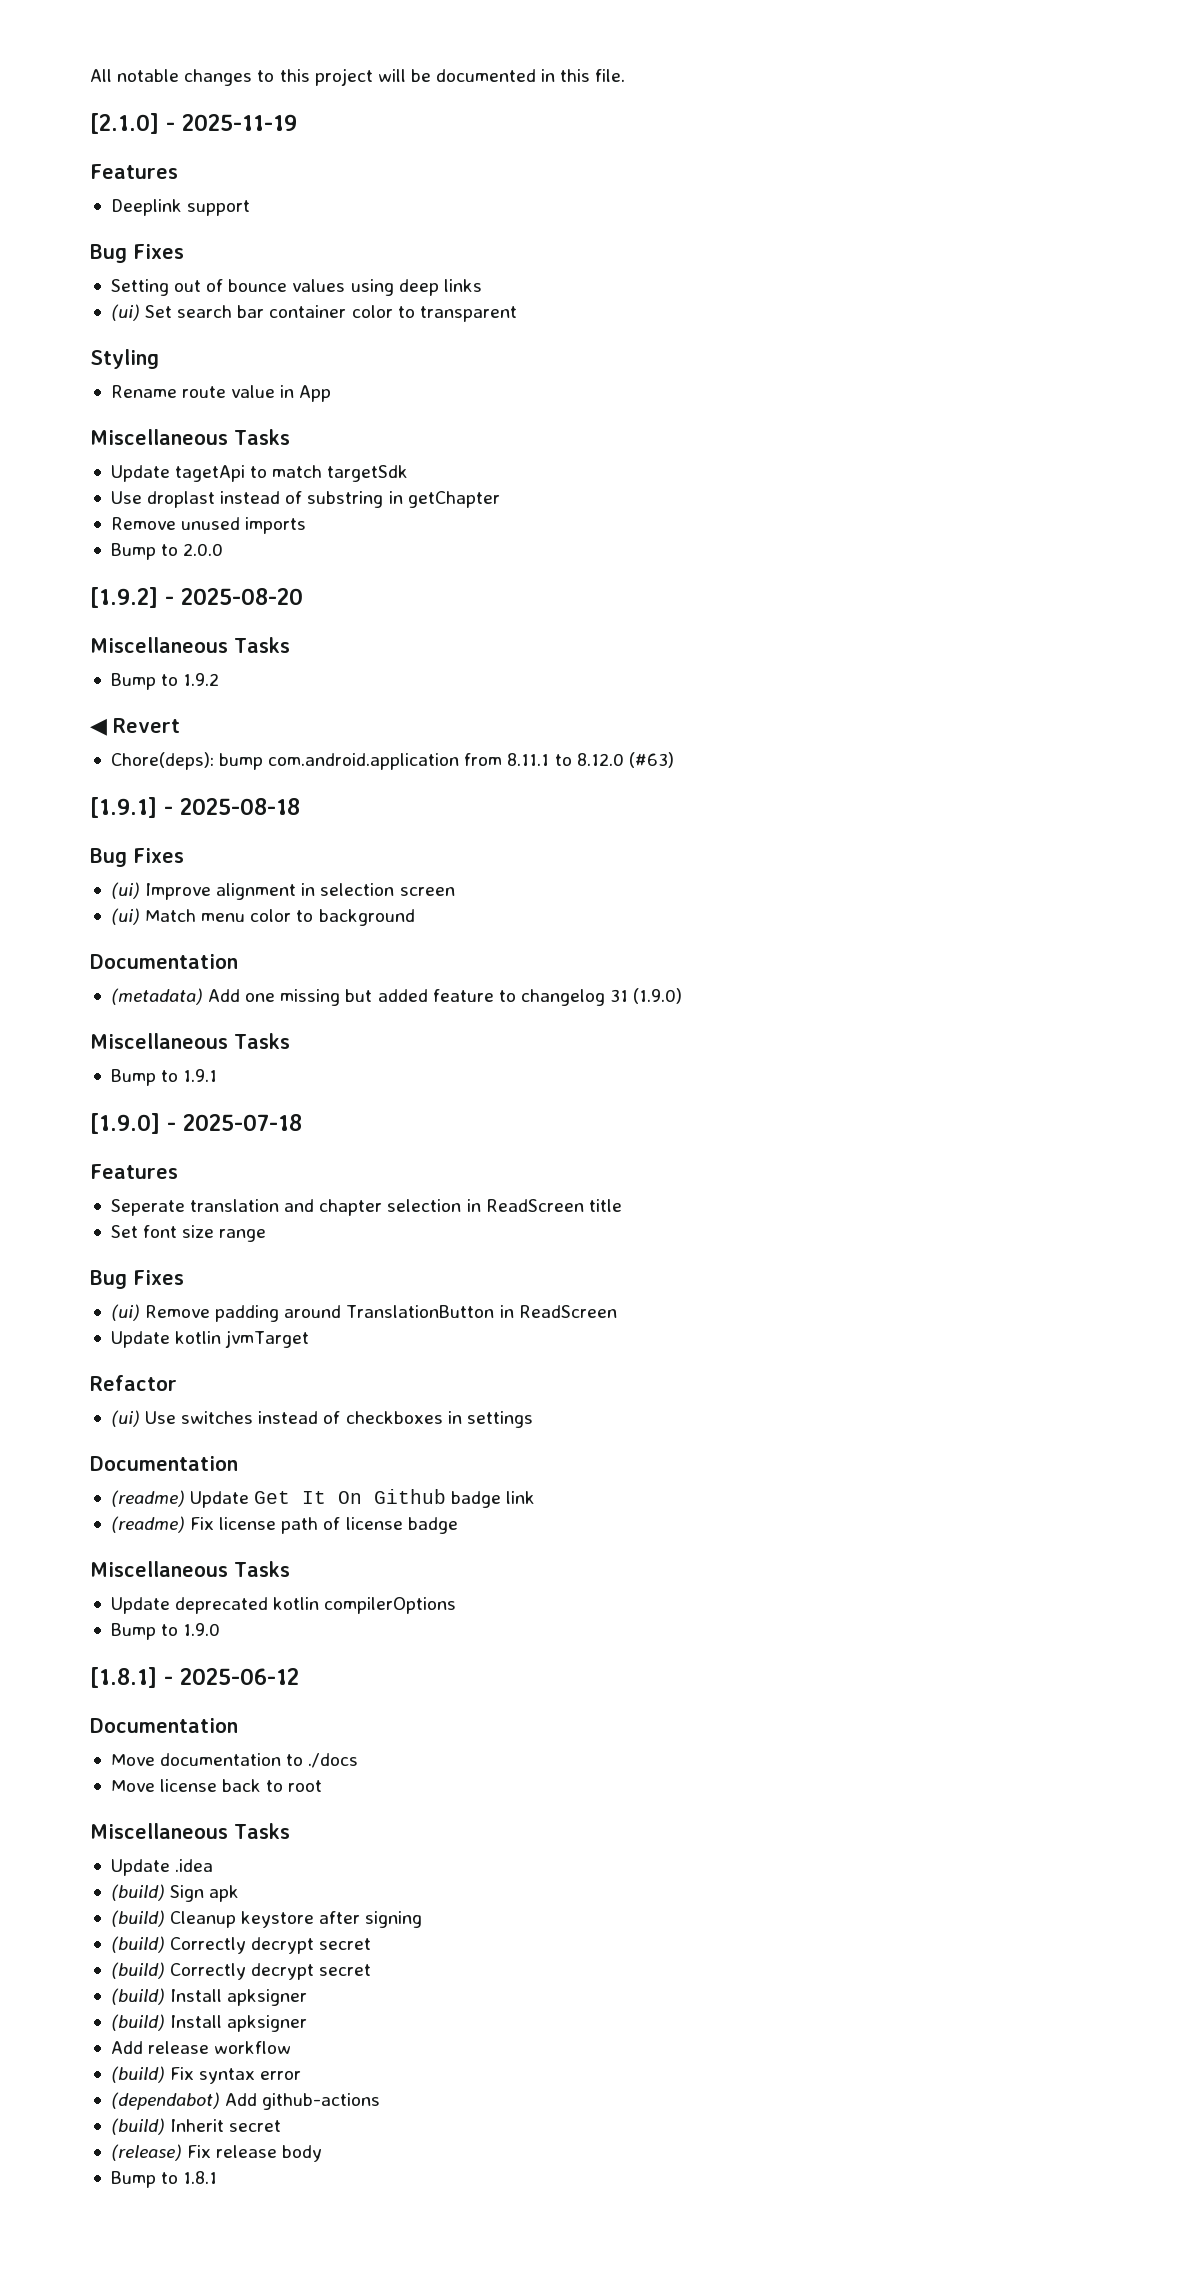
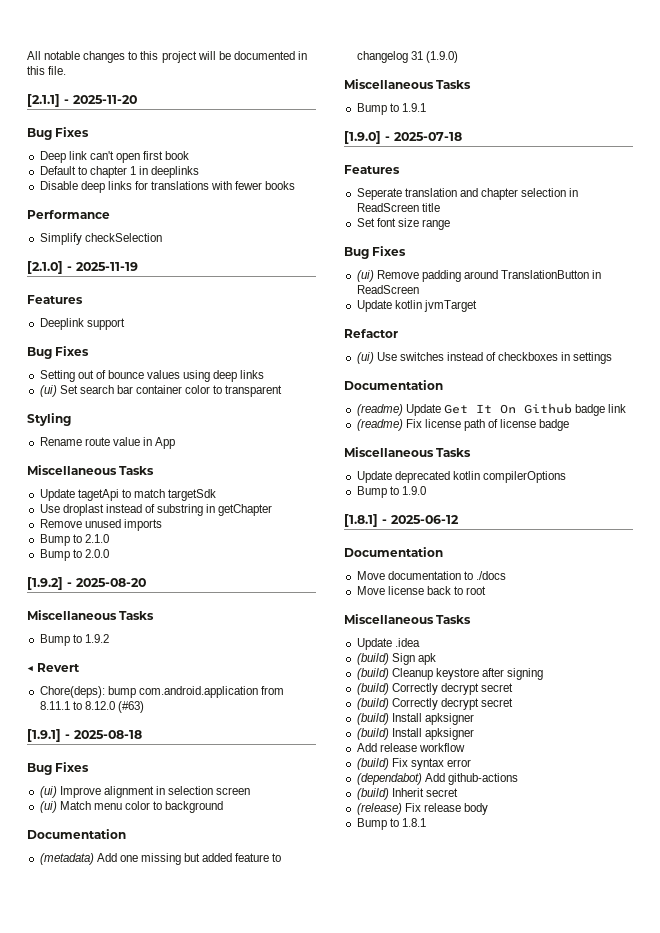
(626, 75) none -> [27,94,137,107] [27,127,90,140] [39,151,190,163] [39,166,200,178] [39,181,296,193] [27,210,110,219] [39,233,162,245] // [2.1.1] - 2025-11-20 // Bug Fixes // Deep link can't open first book // Default to chapter 1 in deeplinks // Disable deep links for translations with fewer books // Performance // Simplify checkSelection
(307, 525) none -> [39,534,109,546] // Bump to 2.1.0

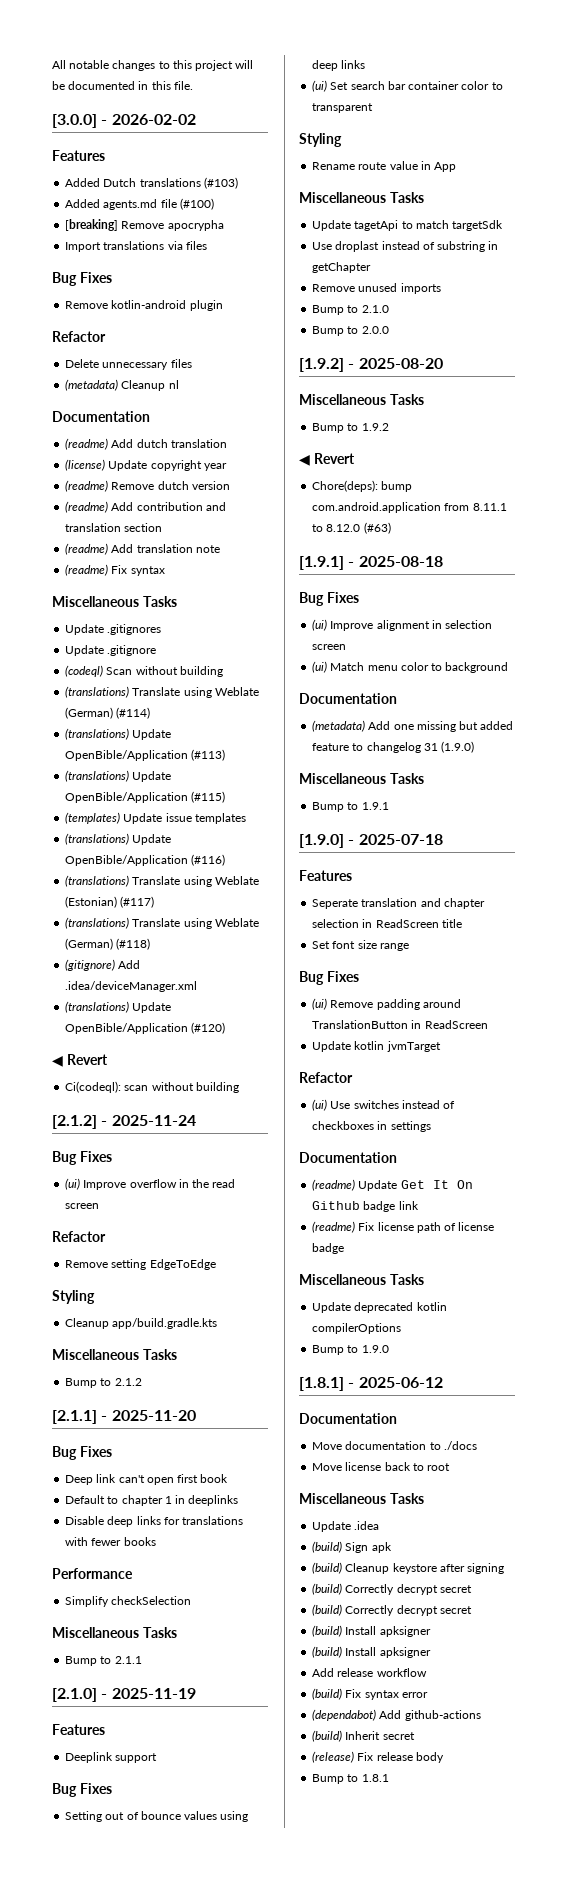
(67, 70) none -> [52,114,196,128] [52,150,105,161] [65,177,238,189] [65,198,214,210] [65,219,224,231] [65,241,207,252] [52,272,112,286] [65,300,223,311] [52,331,106,342] [65,359,192,370] [65,379,179,391] [52,411,150,422] [65,438,227,450] [65,459,227,471] [65,480,230,492] [65,501,226,513] [65,523,163,532] [65,543,220,555] [65,564,165,576] [52,596,177,607] [65,624,162,635] [65,645,157,656] [65,665,223,677] [65,686,259,698] [65,707,151,719] [65,728,172,740] [65,749,226,761] [65,770,172,782] [65,791,226,803] [65,812,246,824] [65,833,172,845] [65,854,226,866] [65,875,259,887] [65,896,155,908] [65,917,259,929] [65,938,151,950] [65,959,141,971] [65,981,198,992] [65,1001,172,1013] [65,1022,226,1034] [52,1054,108,1067] [65,1081,239,1093] [52,1115,196,1129] [52,1151,112,1165] [65,1178,236,1190] [65,1203,100,1209] [52,1231,106,1242] [65,1259,216,1270] [52,1290,95,1304] [65,1318,218,1329] [52,1349,177,1360] [65,1378,142,1388] // [3.0.0] - 2026-02-02 // Features // Added Dutch translations (#103) // Added agents.md file (#100) // [breaking] Remove apocrypha // Import translations via files // Bug Fixes // Remove kotlin-android plugin // Refactor // Delete unnecessary files // (metadata) Cleanup nl // Documentation // (readme) Add dutch translation // (license) Update copyright year // (readme) Remove dutch version // (readme) Add contribution and translation section // (readme) Add translation note // (readme) Fix syntax // Miscellaneous Tasks // Update .gitignores // Update .gitignore // (codeql) Scan without building // (translations) Translate using Weblate (German) (#114) // (translations) Update OpenBible/Application (#113) // (translations) Update OpenBible/Application (#115) // (templates) Update issue templates // (translations) Update OpenBible/Application (#116) // (translations) Translate using Weblate (Estonian) (#117) // (translations) Translate using Weblate (German) (#118) // (gitignore) Add .idea/deviceManager.xml // (translations) Update OpenBible/Application (#120) // ◀ Revert // Ci(codeql): scan without building // [2.1.2] - 2025-11-24 // Bug Fixes // (ui) Improve overflow in the read screen // Refactor // Remove setting EdgeToEdge // Styling // Cleanup app/build.gradle.kts // Miscellaneous Tasks // Bump to 2.1.2
(162, 237) none -> [52,1627,177,1638] [65,1656,142,1666] // Miscellaneous Tasks // Bump to 2.1.1

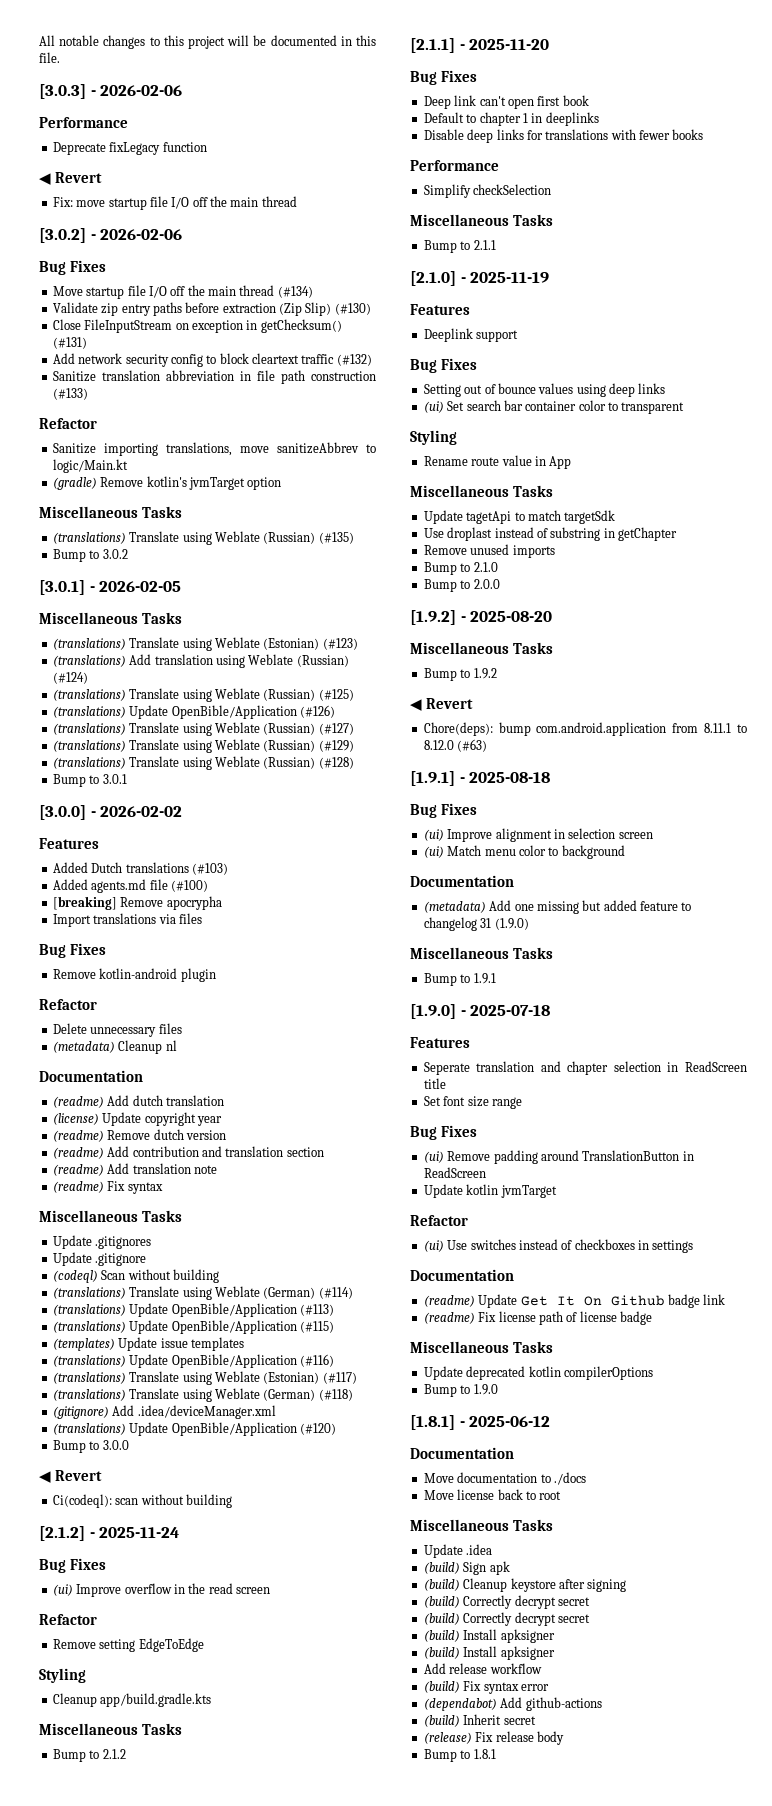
(193, 85) none -> [39,84,183,99] [39,117,128,128] [52,142,207,155] [39,172,102,185] [52,196,297,210] [39,228,183,243] [39,260,106,275] [52,285,313,299] [52,302,371,316] [52,319,342,333] [52,337,87,349] [52,353,372,367] [52,370,376,384] [52,388,88,400] [39,418,97,429] [52,442,377,456] [52,459,128,473] [52,476,282,490] [39,506,182,518] [52,531,354,545] [52,549,128,562] [39,580,182,595] [39,612,182,624] [52,637,358,651] [52,654,349,668] [52,672,88,684] [52,688,354,702] [52,705,335,719] [52,722,354,736] [52,739,354,753] [52,756,354,770] [52,774,127,787] // [3.0.3] - 2026-02-06 // Performance // Deprecate fixLegacy function // ◀ Revert // Fix: move startup file I/O off the main thread // [3.0.2] - 2026-02-06 // Bug Fixes // Move startup file I/O off the main thread (#134) // Validate zip entry paths before extraction (Zip Slip) (#130) // Close FileInputStream on exception in getChecksum() (#131) // Add network security config to block cleartext traffic (#132) // Sanitize translation abbreviation in file path construction (#133) // Refactor // Sanitize importing translations, move sanitizeAbbrev to logic/Main.kt // (gradle) Remove kotlin's jvmTarget option // Miscellaneous Tasks // (translations) Translate using Weblate (Russian) (#135) // Bump to 3.0.2 // [3.0.1] - 2026-02-05 // Miscellaneous Tasks // (translations) Translate using Weblate (Estonian) (#123) // (translations) Add translation using Weblate (Russian) (#124) // (translations) Translate using Weblate (Russian) (#125) // (translations) Update OpenBible/Application (#126) // (translations) Translate using Weblate (Russian) (#127) // (translations) Translate using Weblate (Russian) (#129) // (translations) Translate using Weblate (Russian) (#128) // Bump to 3.0.1
(226, 1028) none -> [52,1440,129,1453] // Bump to 3.0.0

